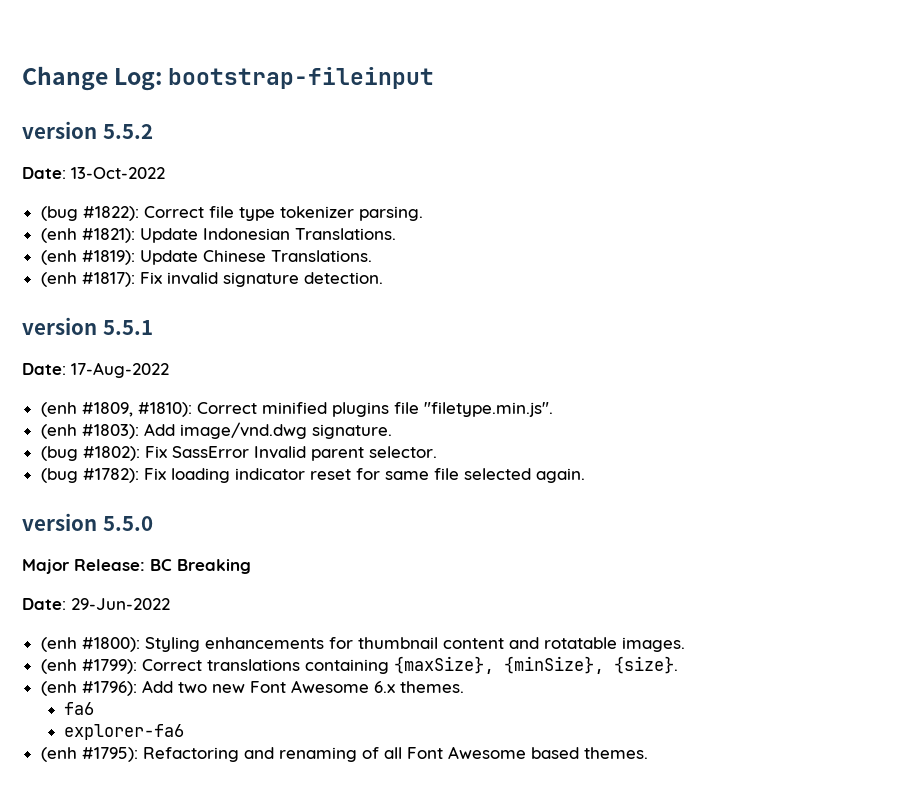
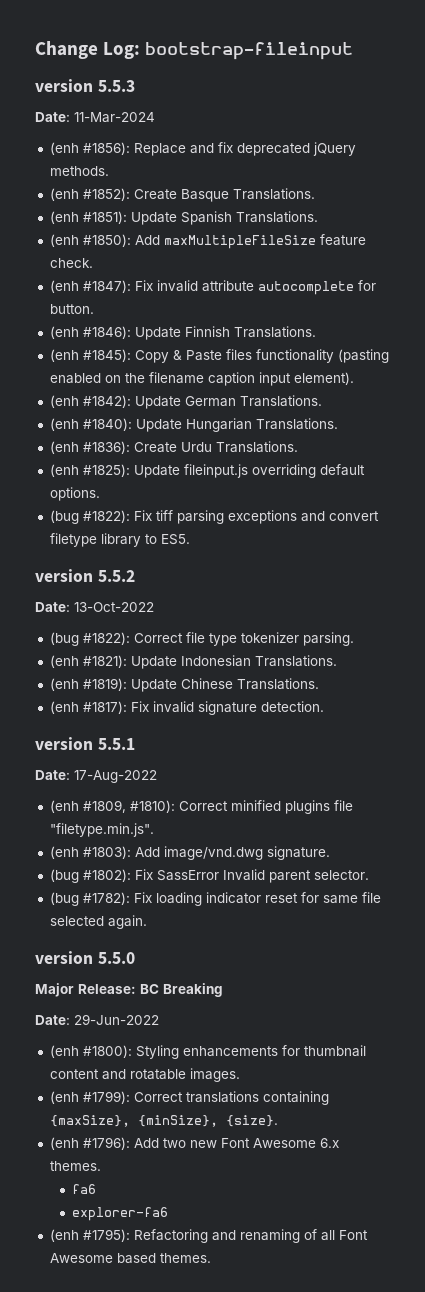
(435, 78) none -> [35,79,135,92] [35,112,155,123] [49,142,356,156] [49,166,109,176] [49,188,315,202] [49,211,318,225] [49,234,366,249] [49,258,93,268] [49,280,376,295] [49,304,94,314] [49,326,316,340] [49,349,389,363] [49,372,354,386] [49,395,322,409] [49,418,338,432] [49,441,298,454] [49,464,365,478] [49,487,100,501] [49,510,379,524] [49,533,190,547] // version 5.5.3 // Date: 11-Mar-2024 // (enh #1856): Replace and fix deprecated jQuery methods. // (enh #1852): Create Basque Translations. // (enh #1851): Update Spanish Translations. // (enh #1850): Add maxMultipleFileSize feature check. // (enh #1847): Fix invalid attribute autocomplete for button. // (enh #1846): Update Finnish Translations. // (enh #1845): Copy & Paste files functionality (pasting enabled on the filename caption input element). // (enh #1842): Update German Translations. // (enh #1840): Update Hungarian Translations. // (enh #1836): Create Urdu Translations. // (enh #1825): Update fileinput.js overriding default options. // (bug #1822): Fix tiff parsing exceptions and convert filetype library to ES5.

